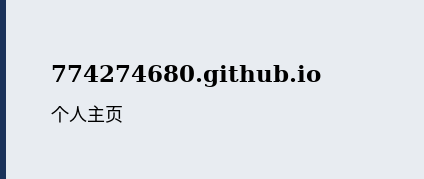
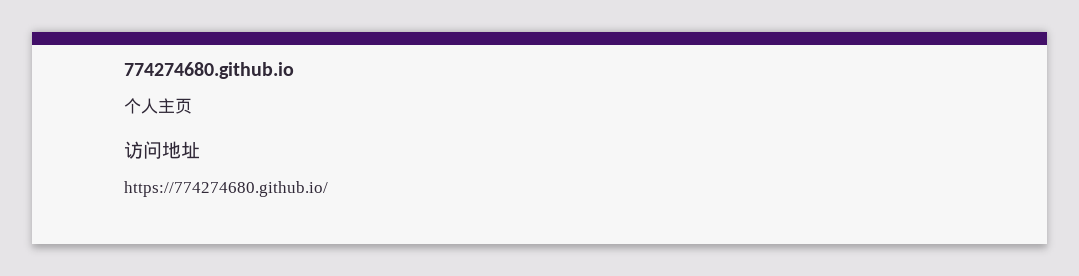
(123, 114) none -> [124,141,200,159] [124,181,328,197] // 访问地址 // https://774274680.github.io/

